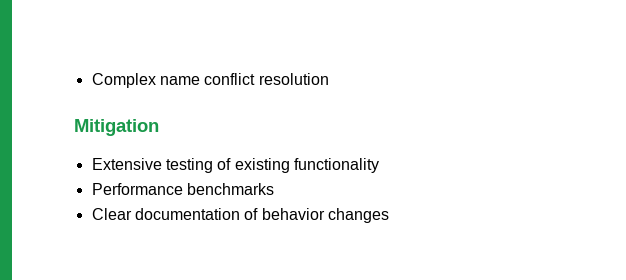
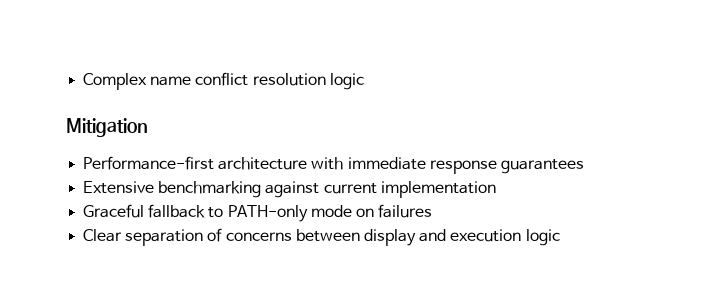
(329, 79) none -> [329,73,364,90] logic
[91,158,379,173] [91,183,274,195] [91,208,389,223] Extensive testing of existing functionality // Performance benchmarks // Clear documentation of behavior changes -> [83,156,584,174] [83,181,496,198] [83,204,433,222] [83,228,560,246] Performance-first architecture with immediate response guarantees // Extensive benchmarking against current implementation // Graceful fallback to PATH-only mode on failures // Clear separation of concerns between display and execution logic

